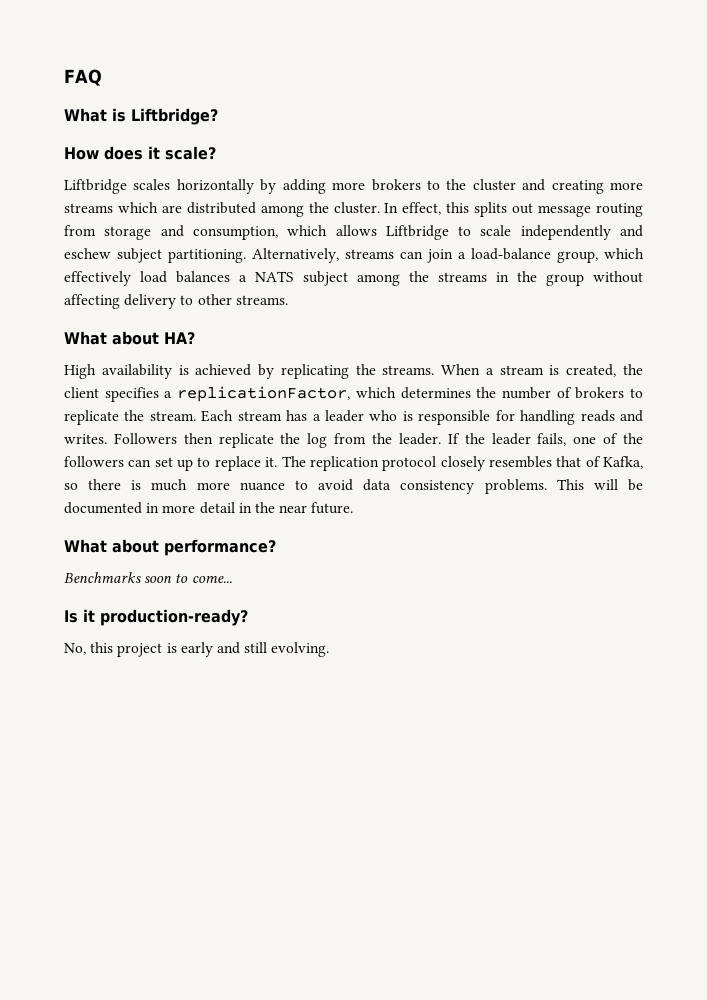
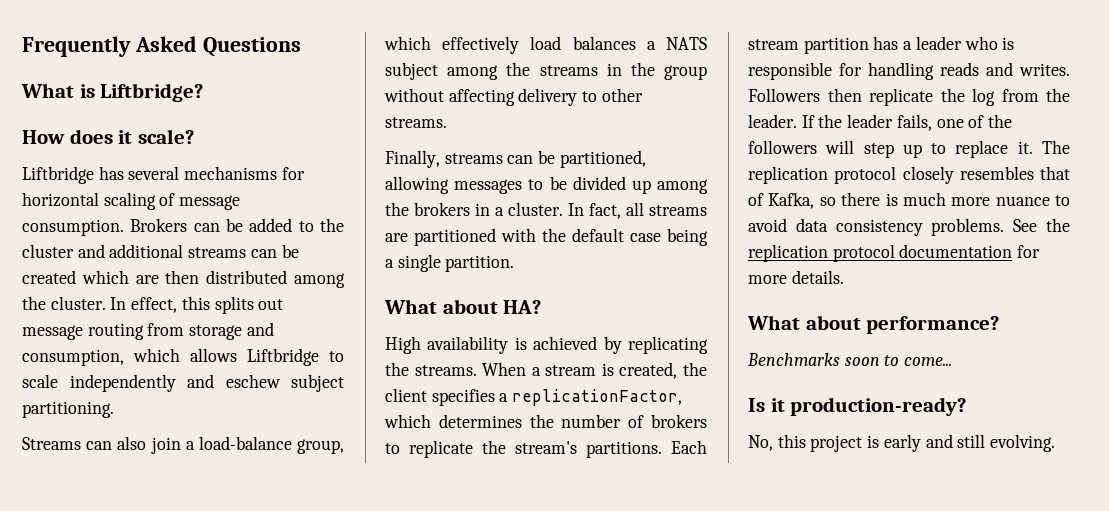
[64,69,102,86] FAQ -> [22,36,301,57] Frequently Asked Questions
[133,179,644,194] [64,203,113,213] scales horizontally by adding more brokers to the cluster and creating more streams -> [98,166,305,180] [22,192,241,210] [22,218,344,236] [22,244,299,258] [22,270,76,284] has several mechanisms for horizontal scaling of message consumption. Brokers can be added to the cluster and additional streams can be created
(182, 209) none -> [165,270,200,284] then
[252,248,423,263] Alternatively, streams can -> [22,436,147,450] // Streams can also
(288, 300) none -> [385,150,646,168] [385,176,708,194] [385,202,707,219] [385,228,708,246] [385,254,515,272] // Finally, streams can be partitioned, allowing messages to be divided up among the brokers in a cluster. In fact, all streams are partitioned with the default case being a single partition.
[149,411,196,421] stream. -> [515,441,662,458] stream's partitions.
(282, 416) none -> [803,37,869,54] partition
[128,457,173,467] can set -> [825,140,894,158] will step
[556,479,643,491] [64,502,354,514] This will be documented in more detail in the near future. -> [1013,218,1070,232] [748,244,1041,262] [748,270,844,284] See the replication protocol documentation for more details.

